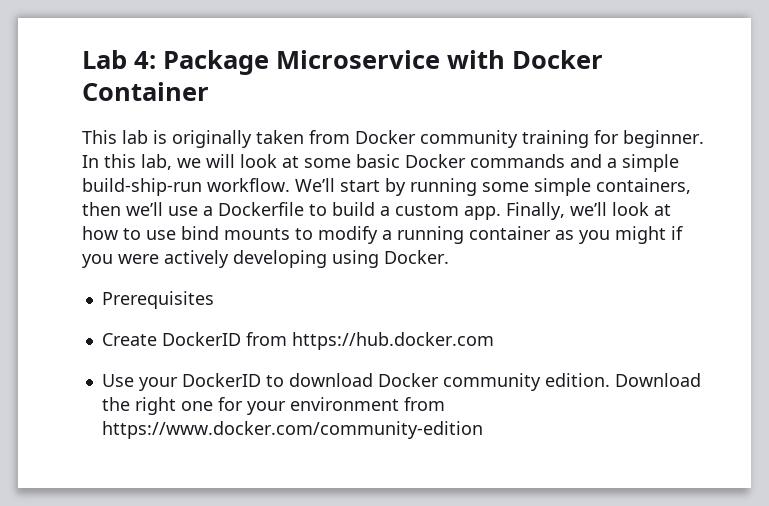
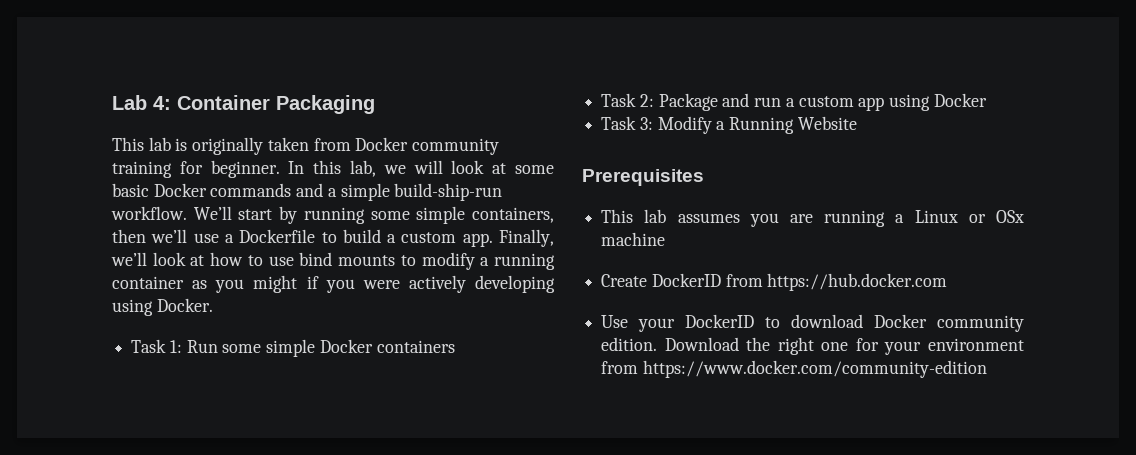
[163,50,603,75] Package Microservice with Docker -> (171, 103) none
(209, 91) none -> [276,95,375,114] Packaging
[101,291,214,309] Prerequisites -> [131,339,455,357] [601,93,987,111] [601,116,857,134] [582,169,704,186] [601,209,1024,227] [601,232,666,246] Task 1: Run some simple Docker containers // Task 2: Package and run a custom app using Docker // Task 3: Modify a Running Website // Prerequisites // This lab assumes you are running a Linux or OSx machine

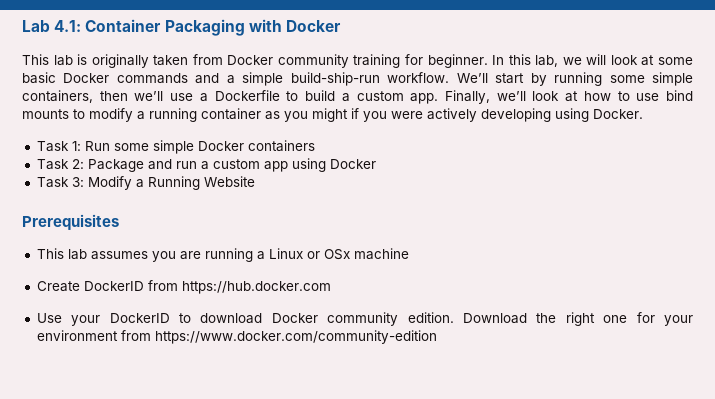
[153,96,171,110] 4: -> [54,20,82,32] 4.1:
(375, 104) none -> [248,19,341,32] with Docker

